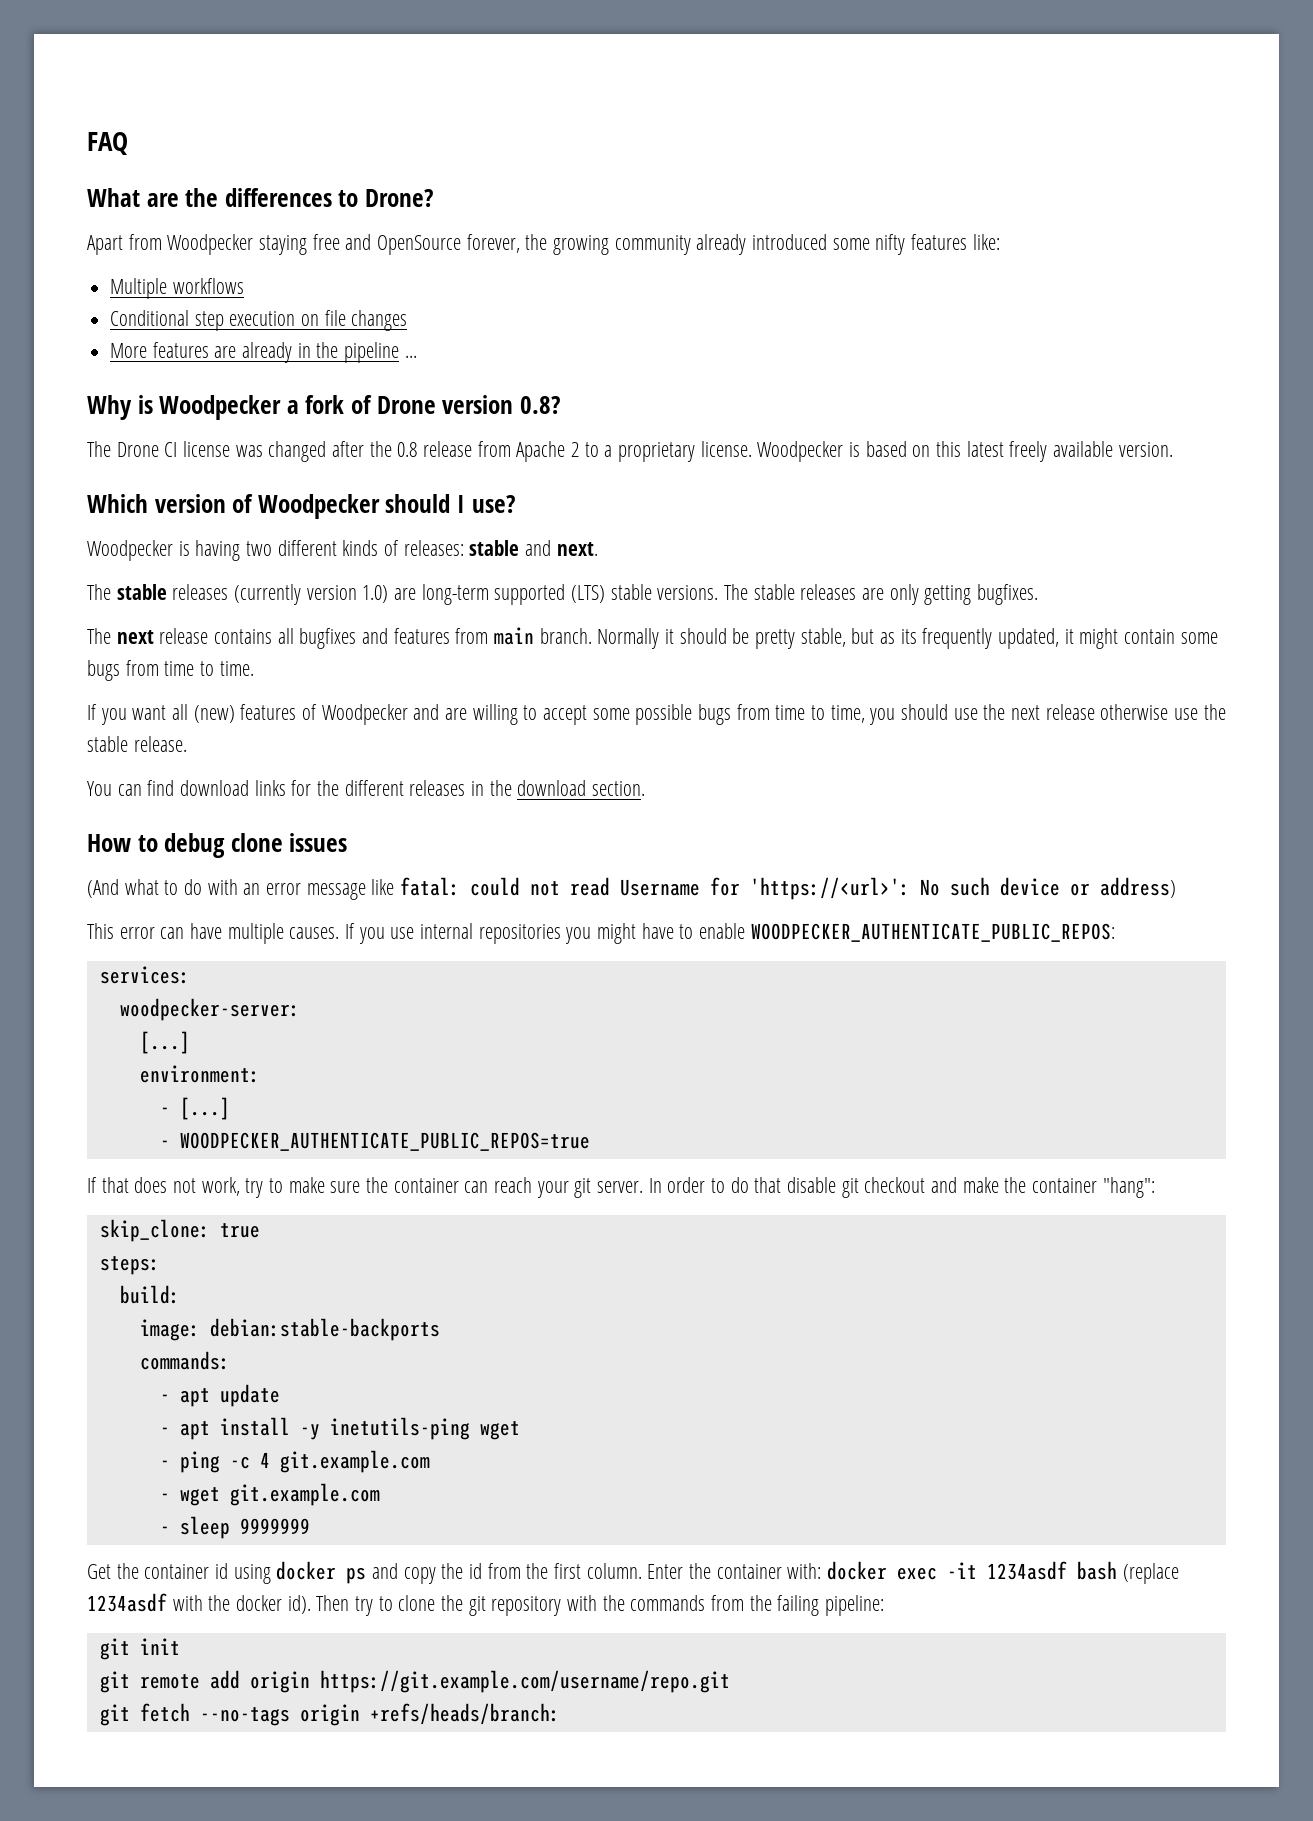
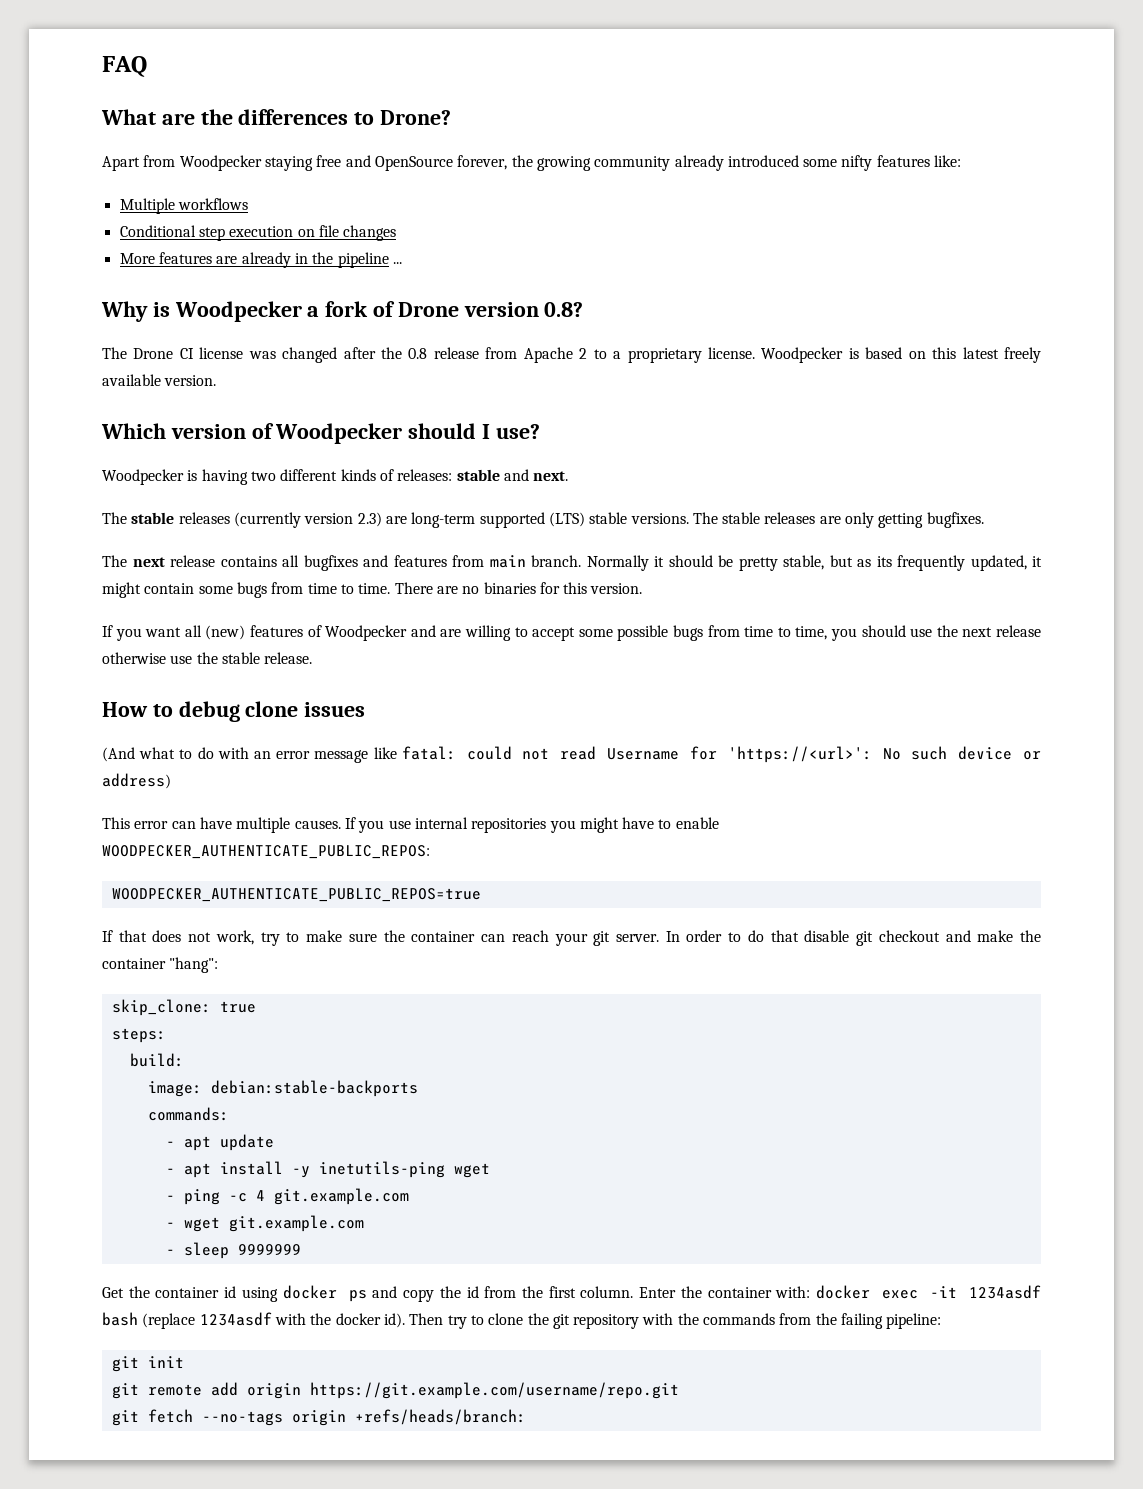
[362,585,389,603] 1.0) -> [357,512,382,527] 2.3)
(254, 668) none -> [394,582,643,594] There are no binaries for this version.
[87,780,646,796] // You can find download links for the different releases in the download section. -> (313, 658) none
[99,966,190,984] [119,998,300,1021] [139,1031,190,1054] [139,1065,260,1083] [159,1097,230,1120] [159,1140,170,1148] services: // woodpecker-server: // [...] // environment: // - [...] // - -> (430, 852) none

